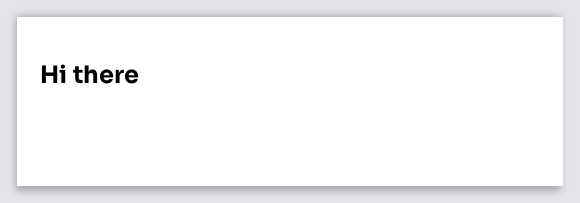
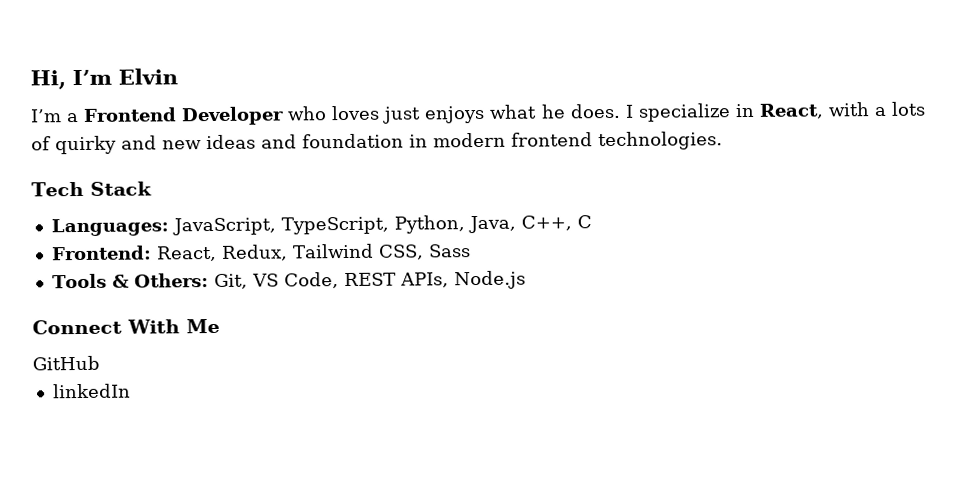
[40,64,140,84] Hi there -> [30,68,178,90] [30,101,926,126] [31,131,723,155] [31,181,152,197] [50,215,592,237] [50,243,471,262] [51,270,526,290] [32,318,220,335] [32,355,100,371] [52,383,131,399] Hi, I’m Elvin // I’m a Frontend Developer who loves just enjoys what he does. I specialize in React, with a lots of quirky and new ideas and foundation in modern frontend technologies. // Tech Stack // Languages: JavaScript, TypeScript, Python, Java, C++, C // Frontend: React, Redux, Tailwind CSS, Sass // Tools & Others: Git, VS Code, REST APIs, Node.js // Connect With Me // GitHub // linkedIn

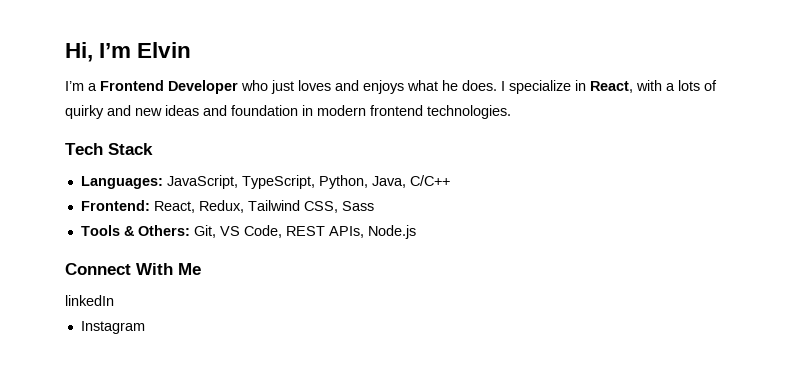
[331,105,422,124] loves just -> [271,80,359,94] just loves and
[520,215,592,231] C++, C -> [409,175,450,186] C/C++
[32,355,100,371] [52,383,131,399] GitHub // linkedIn -> [65,295,114,306] [80,321,145,334] linkedIn // Instagram

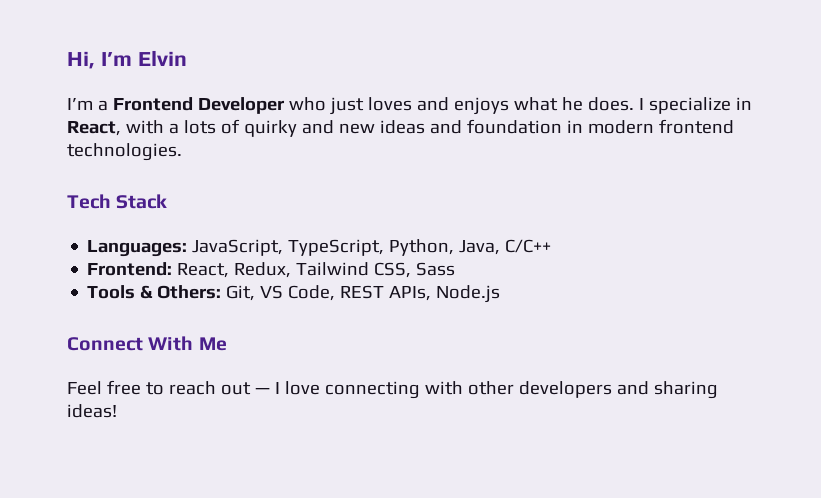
[65,295,114,306] [80,321,145,334] linkedIn // Instagram -> [67,380,718,399] [67,404,117,418] Feel free to reach out — I love connecting with other developers and sharing ideas!

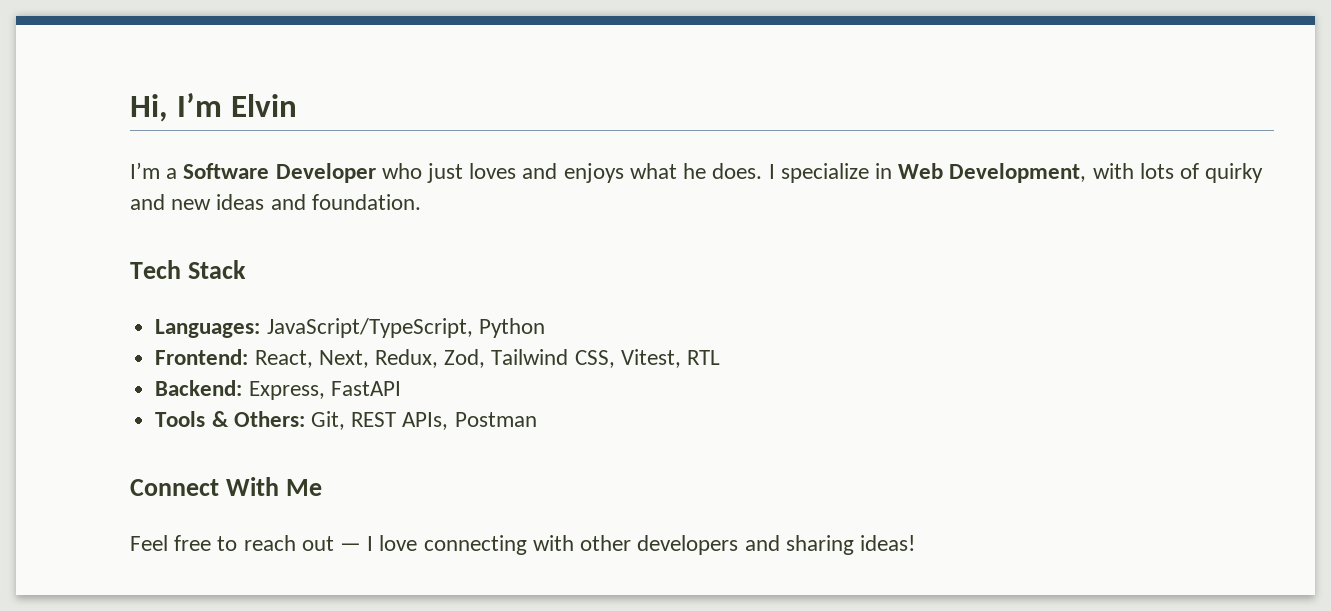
[112,97,193,111] Frontend -> [183,163,270,179] Software
[67,120,179,136] React, with a -> [898,163,1134,183] Web Development, with
[466,119,734,134] [67,143,182,161] [67,194,168,209] [87,239,552,257] [87,262,456,278] foundation in modern frontend technologies. // Tech Stack // Languages: JavaScript, TypeScript, Python, Java, C/C++ // Frontend: React, Redux, Tailwind CSS, Sass -> [311,194,421,210] [130,260,247,279] [155,318,545,338] [155,349,720,368] [155,380,401,400] foundation. // Tech Stack // Languages: JavaScript/TypeScript, Python // Frontend: React, Next, Redux, Zod, Tailwind CSS, Vitest, RTL // Backend: Express, FastAPI
[260,285,336,301] VS Code, -> (345, 420) none
[436,285,501,303] Node.js -> [454,412,537,427] Postman

